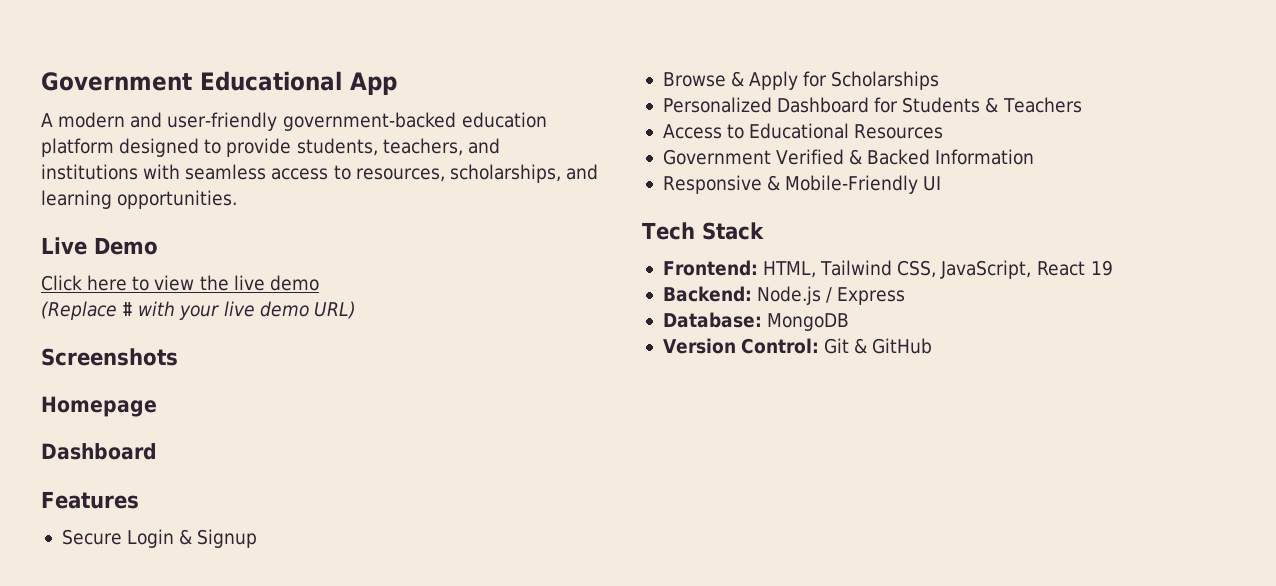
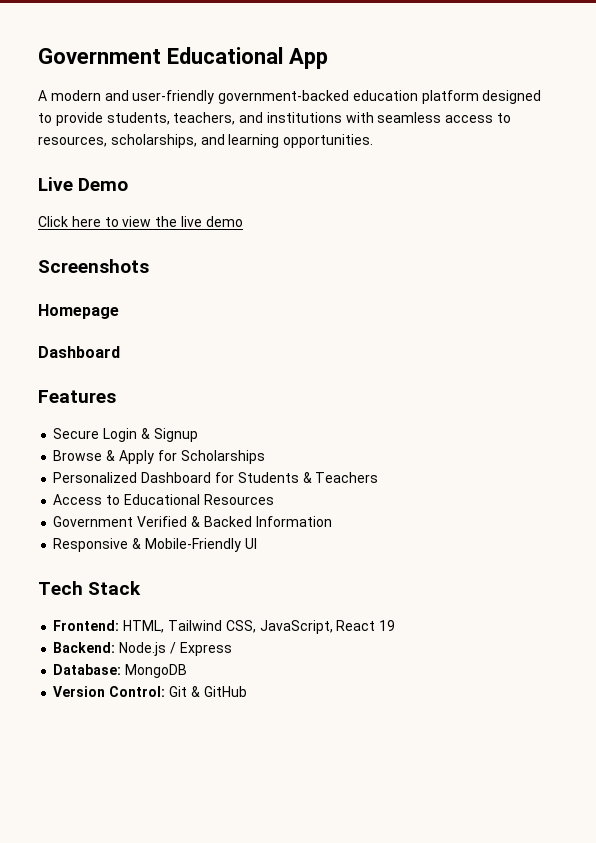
[41,301,356,320] // (Replace # with your live demo URL) -> (243, 221) none

